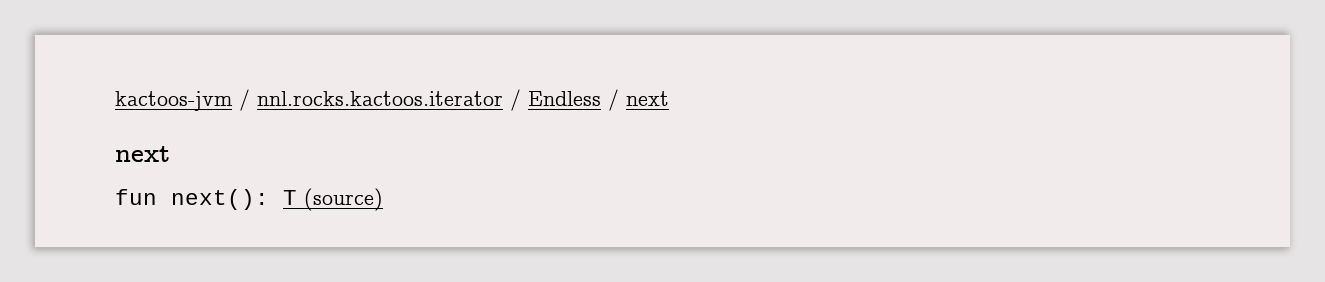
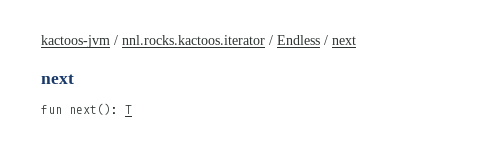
[304,188,383,211] (source) -> (132, 109) none

